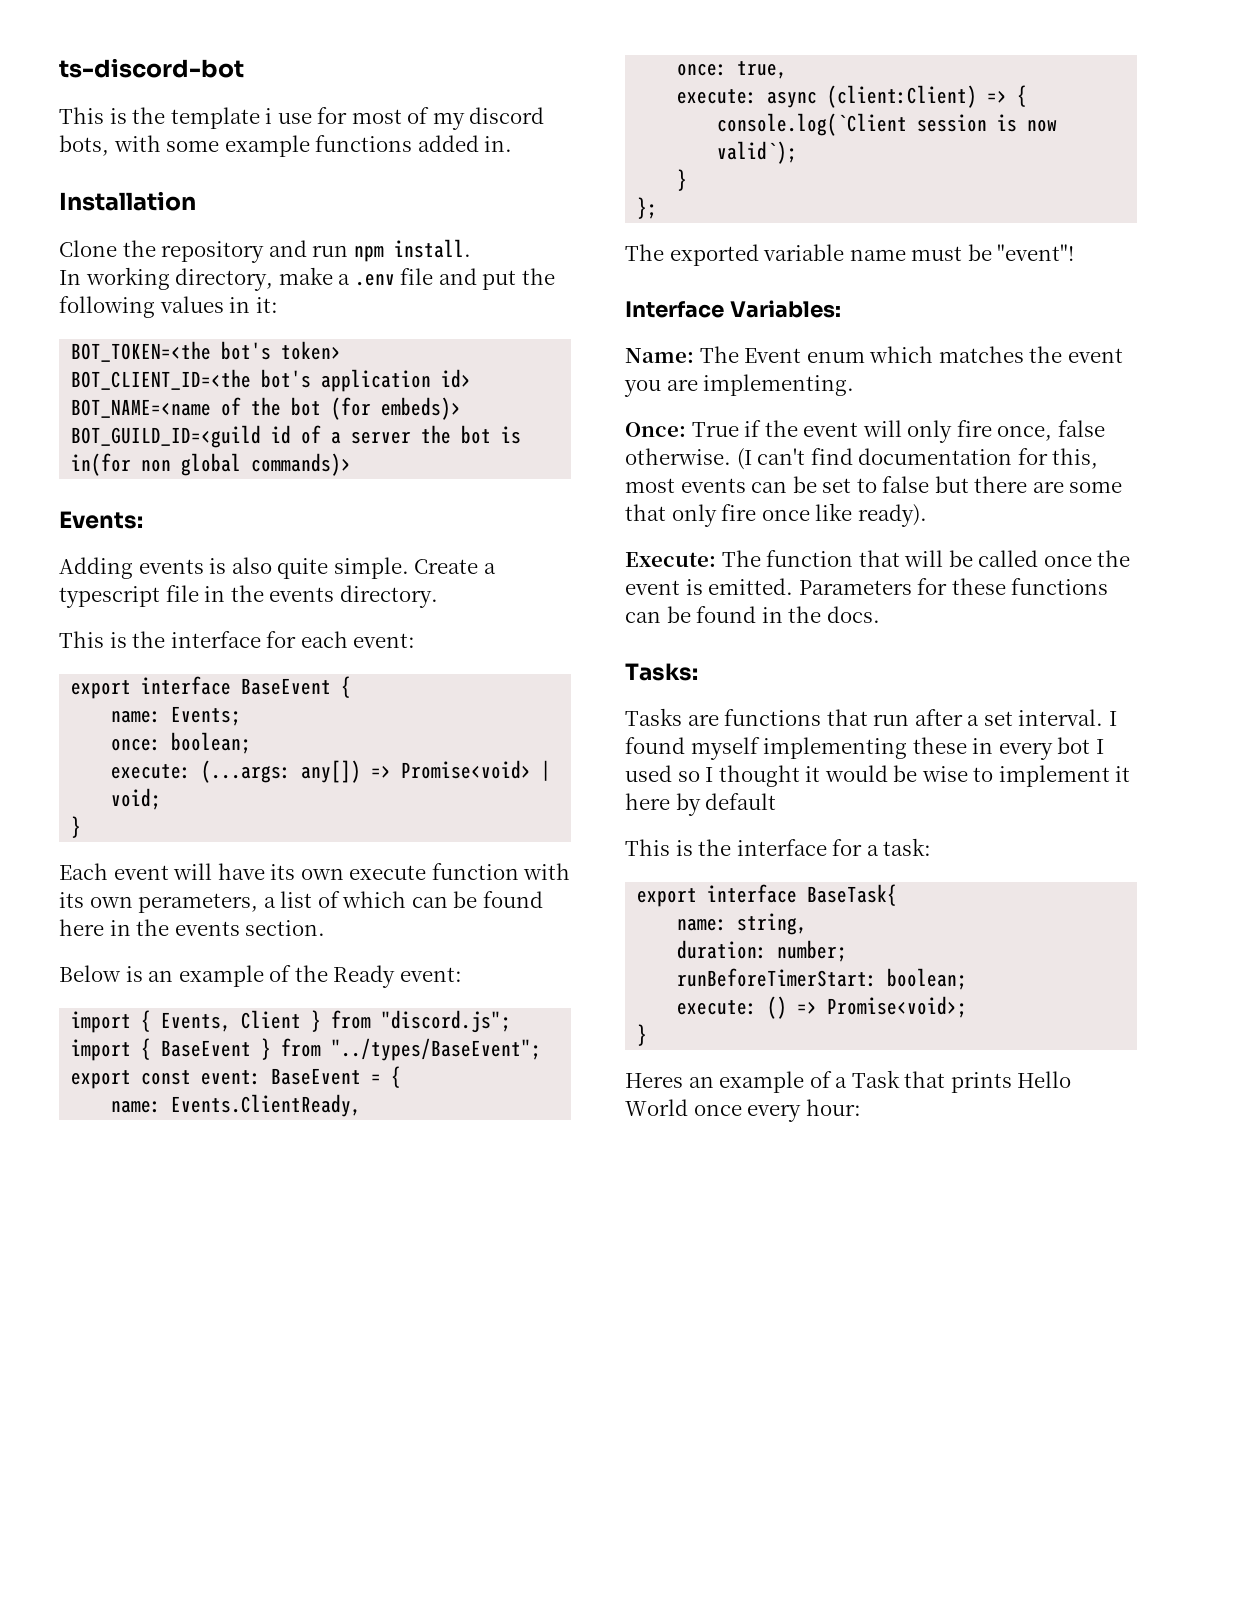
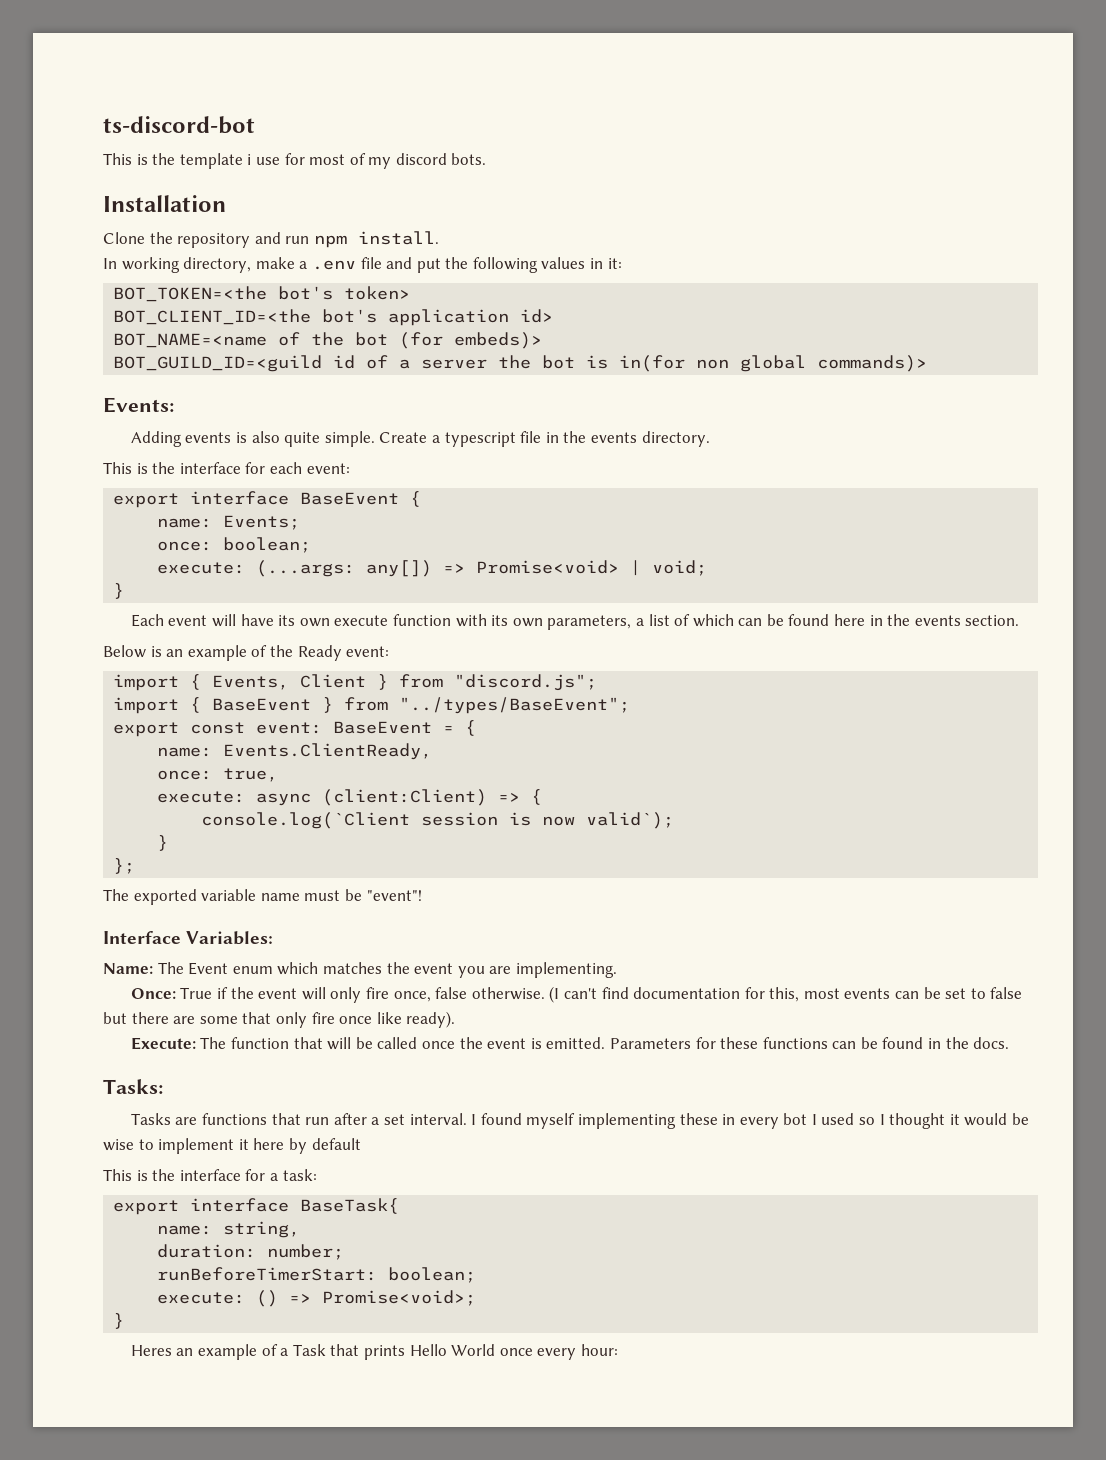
[59,135,513,157] bots, with some example functions added in. -> [451,153,487,165] bots.
[138,893,259,913] perameters, -> [547,615,632,630] parameters,

